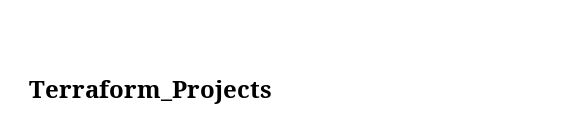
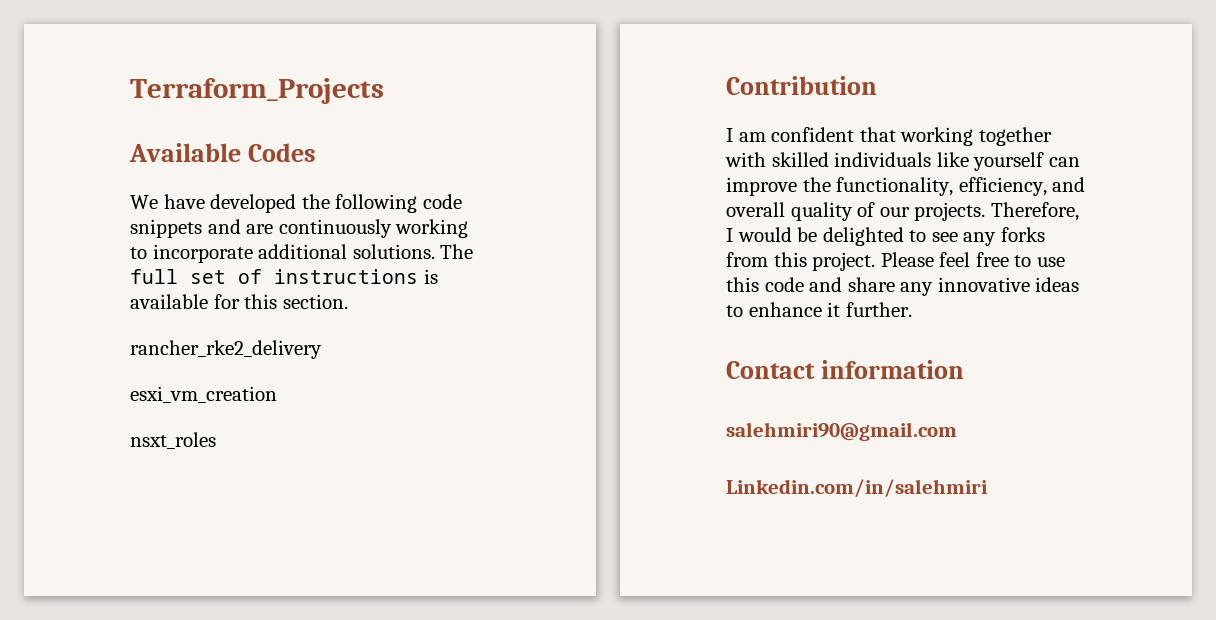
(272, 92) none -> [129,143,316,162] [130,194,462,213] [130,219,469,238] [130,244,474,263] [130,269,438,284] [130,294,348,309] [130,340,322,359] [130,386,277,403] [130,432,216,449] [726,76,877,95] [726,127,1052,146] [725,152,1080,171] [726,177,1086,196] [726,202,1079,221] [726,227,1045,246] [726,252,1065,271] [726,277,1080,296] [726,302,912,317] [726,360,964,379] [726,422,957,441] [726,479,988,497] // Available Codes // We have developed the following code snippets and are continuously working to incorporate additional solutions. The full set of instructions is available for this section. // rancher_rke2_delivery // esxi_vm_creation // nsxt_roles // Contribution // I am confident that working together with skilled individuals like yourself can improve the functionality, efficiency, and overall quality of our projects. Therefore, I would be delighted to see any forks from this project. Please feel free to use this code and share any innovative ideas to enhance it further. // Contact information // salehmiri90@gmail.com // Linkedin.com/in/salehmiri

